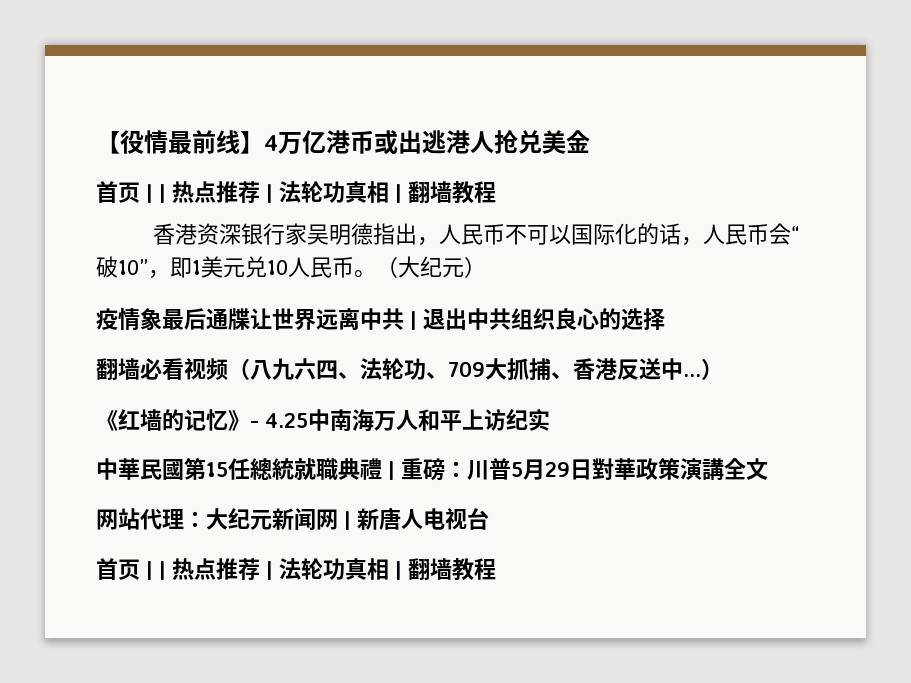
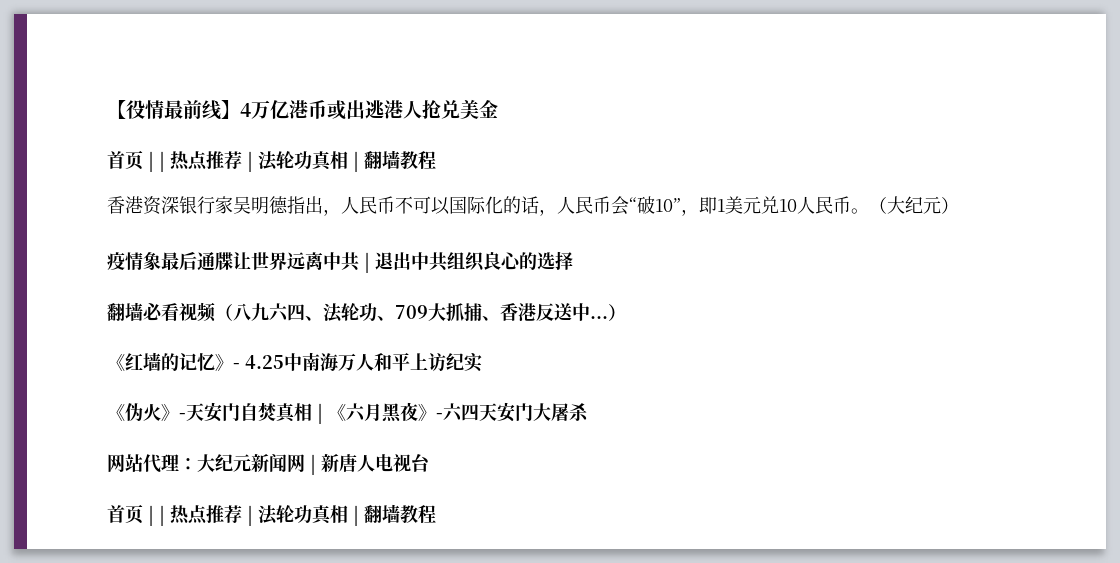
[96,458,768,481] 中華民國第15任總統就職典禮 | 重磅：川普5月29日對華政策演講全文 -> [107,402,588,424] 《伪火》-天安门自焚真相 | 《六月黑夜》-六四天安门大屠杀

